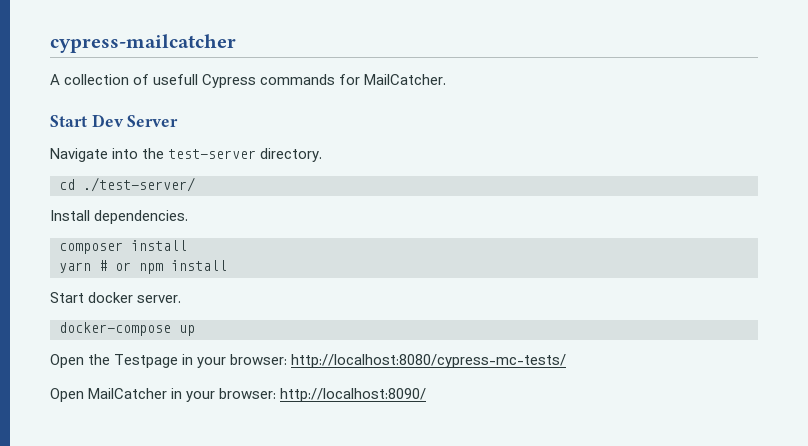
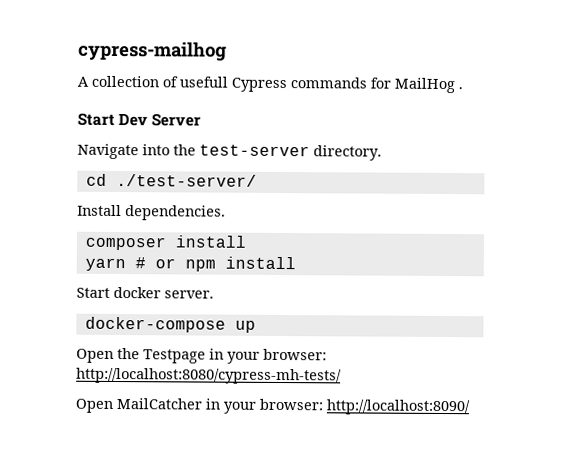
[50,34,236,53] cypress-mailcatcher -> [78,40,227,61] cypress-mailhog
[364,74,447,85] MailCatcher. -> [394,77,463,94] MailHog .
[291,354,567,368] http://localhost:8080/cypress-mc-tests/ -> [76,367,342,385] http://localhost:8080/cypress-mh-tests/

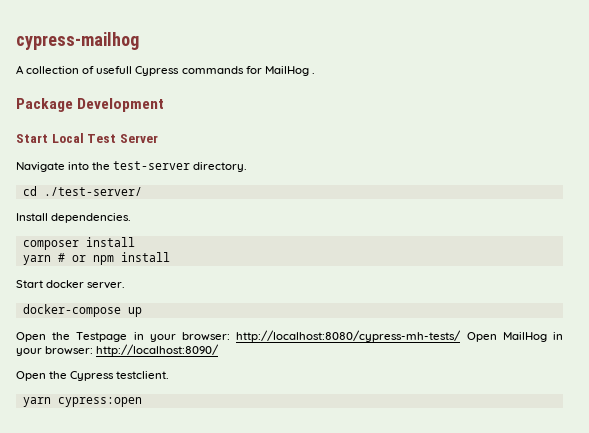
[77,112,149,127] // Start Dev -> [16,98,165,112] [16,133,117,143] // Package Development // Start Local Test
[75,398,202,413] // Open MailCatcher -> [466,332,547,342] Open MailHog
(470, 407) none -> [16,371,170,381] [22,397,142,407] // Open the Cypress testclient. // yarn cypress:open

